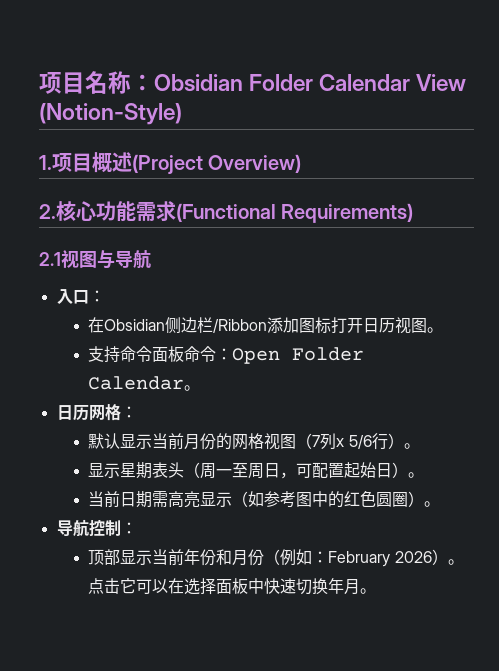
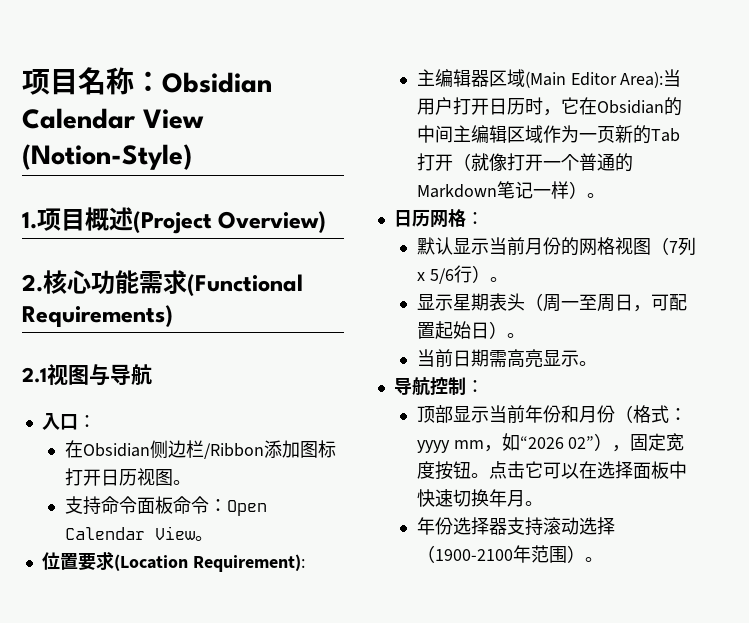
[249,74,314,91] Folder -> (272, 82) none
[292,347,365,361] [88,376,185,390] Folder Calendar -> [64,526,213,541] [41,551,305,572] [416,69,682,88] [416,97,682,116] [416,125,680,144] [416,153,633,172] [416,181,587,199] Calendar View。 // 位置要求(Location Requirement): // 主编辑器区域(Main Editor Area):当用户打开日历时，它在Obsidian的中间主编辑区域作为一页新的Tab打开（就像打开一个普通的Markdown笔记一样）
[232,491,425,508] （如参考图中的红色圆圈） -> (579, 358) none
[280,549,448,567] 例如：February 2026） -> [632,405,687,423] [416,433,685,453] [416,461,471,480] 格式：yyyy mm，如“2026 02”），固定宽度按钮
(377, 591) none -> [416,517,615,536] [416,545,603,563] // 年份选择器支持滚动选择（1900-2100年范围）。

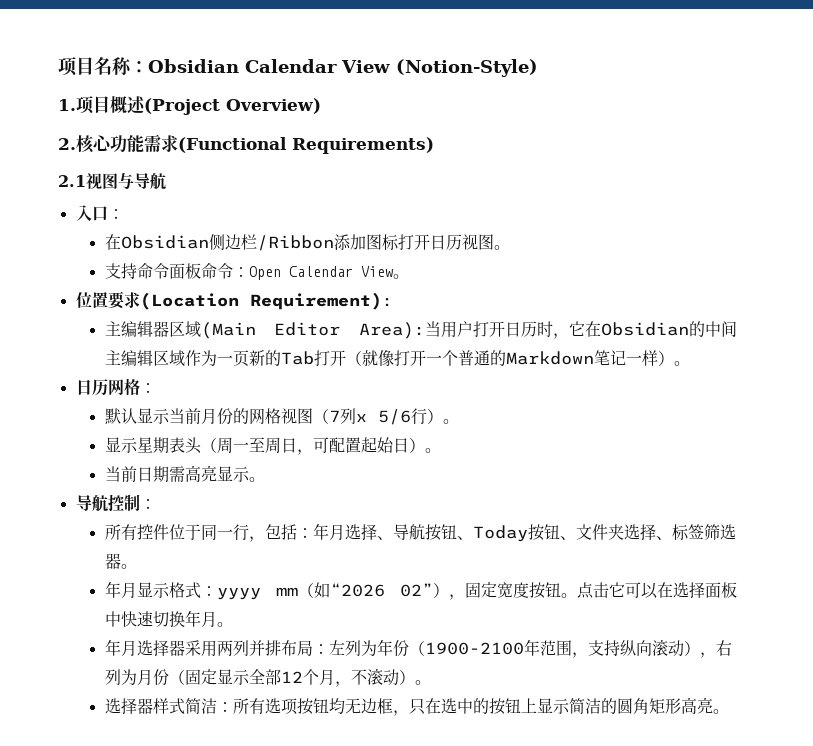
[416,405,633,423] 顶部显示当前年份和月份（ -> [104,523,736,542] [104,553,137,569] [104,581,170,598] 所有控件位于同一行，包括：年月选择、导航按钮、Today按钮、文件夹选择、标签筛选器。 // 年月显示
[483,445,502,452] ， -> [297,583,314,598] （
[434,517,615,536] [416,545,585,563] 份选择器支持滚动选择（1900-2100年范围） -> [120,639,732,658] [104,668,431,687] [104,697,713,716] 月选择器采用两列并排布局：左列为年份（1900-2100年范围，支持纵向滚动），右列为月份（固定显示全部12个月，不滚动）。 // 选择器样式简洁：所有选项按钮均无边框，只在选中的按钮上显示简洁的圆角矩形高亮

